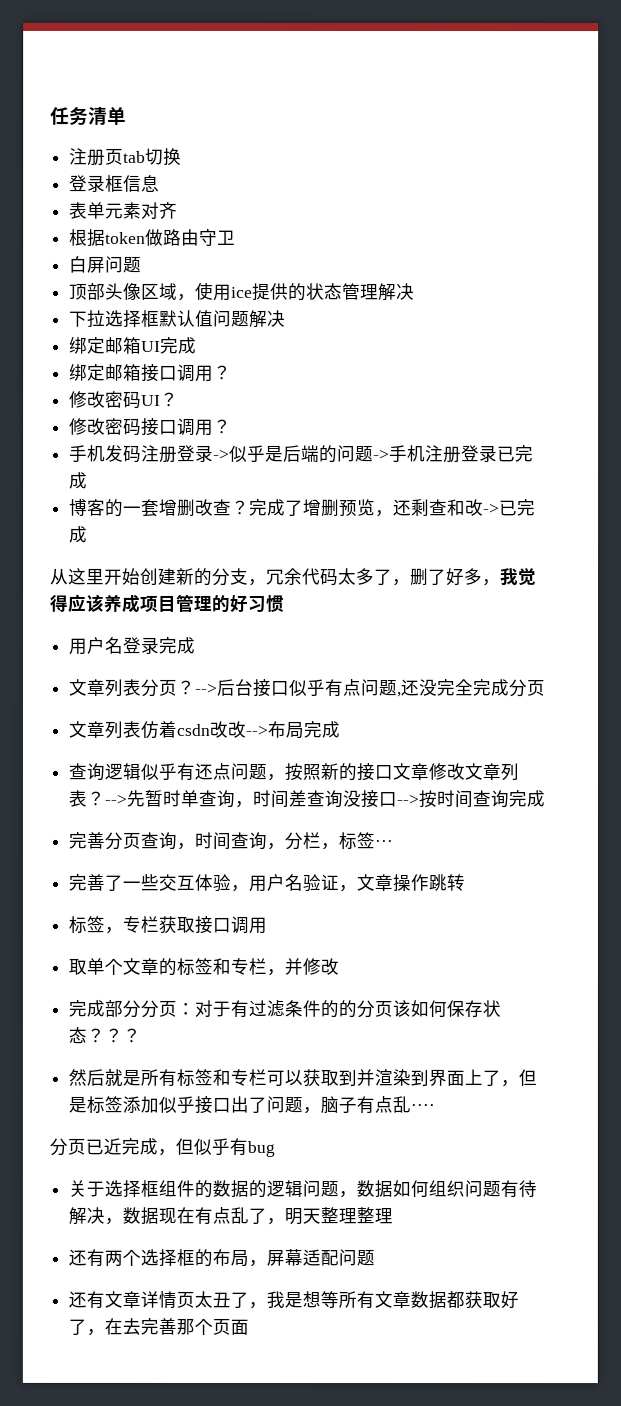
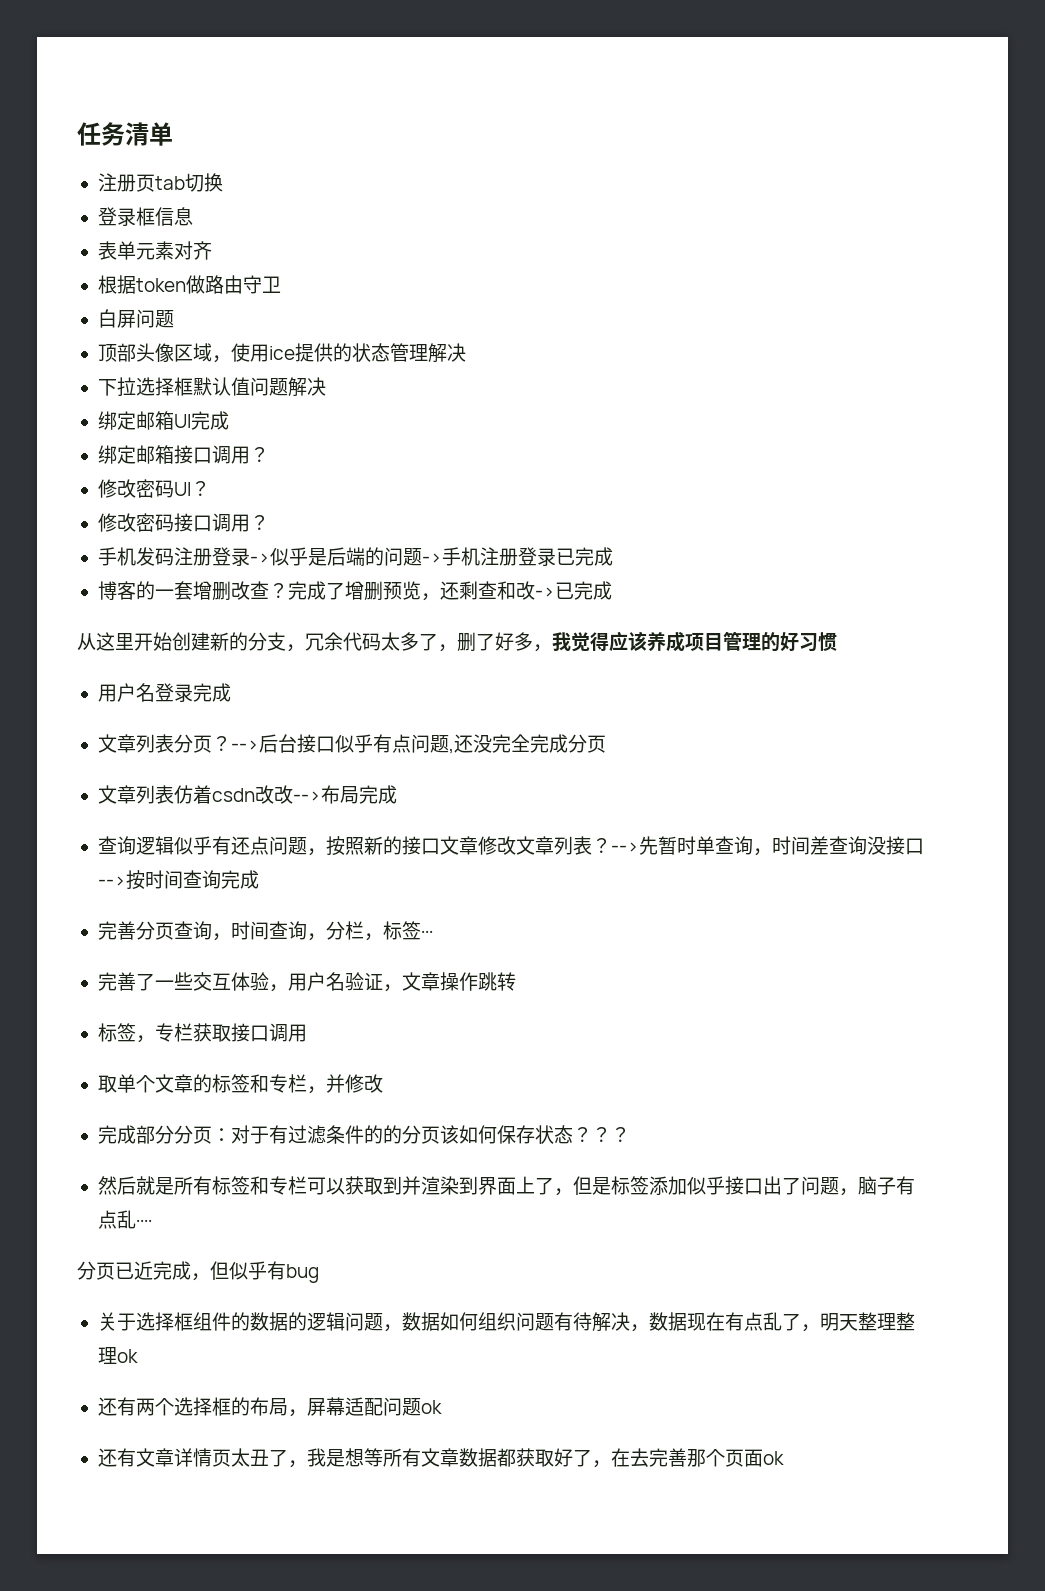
(394, 1216) none -> [116,1349,138,1363] ok
(376, 1258) none -> [420,1400,442,1414] ok
(250, 1326) none -> [762,1451,784,1465] ok

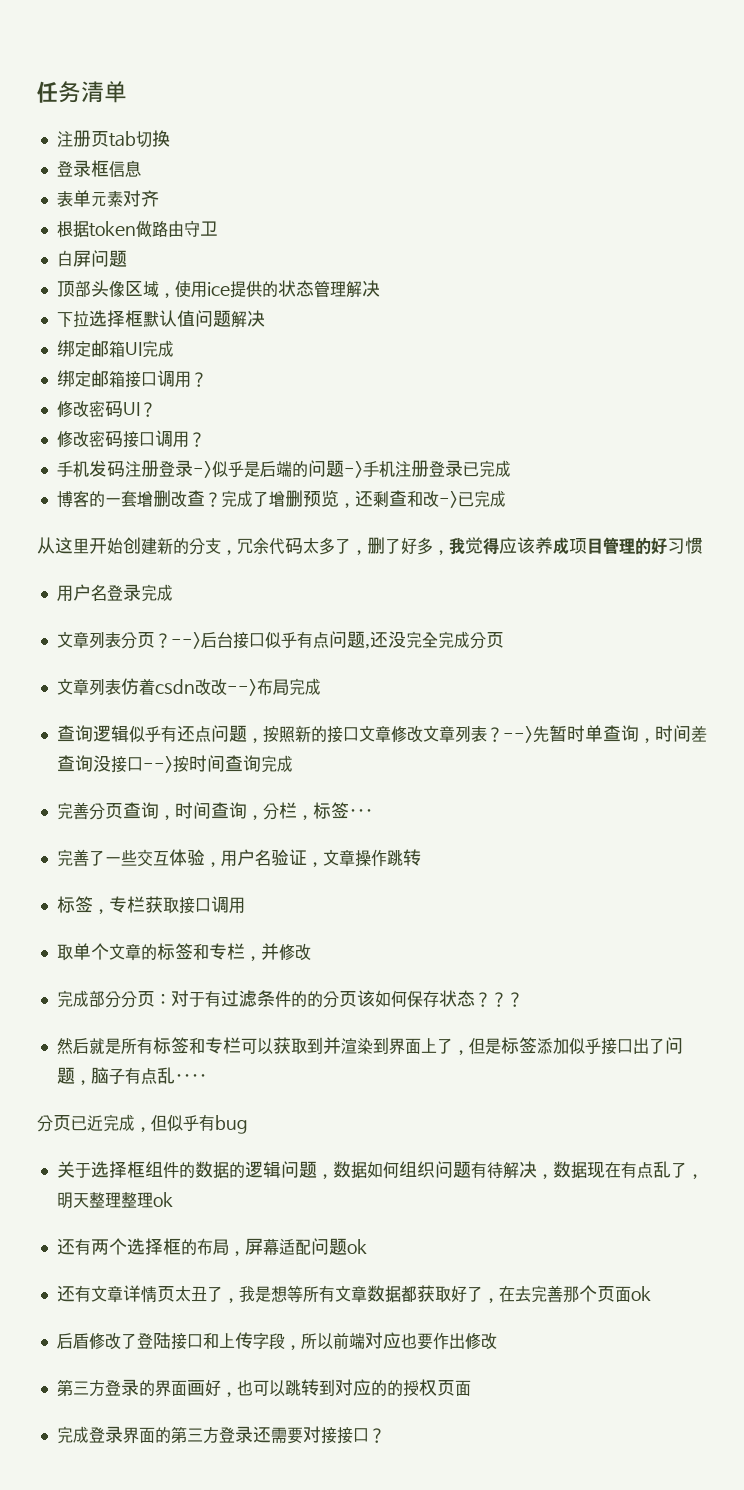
(784, 1458) none -> [56,1332,497,1350] [56,1379,471,1397] [56,1426,385,1444] // 后盾修改了登陆接口和上传字段，所以前端对应也要作出修改 // 第三方登录的界面画好，也可以跳转到对应的的授权页面 // 完成登录界面的第三方登录还需要对接接口？

